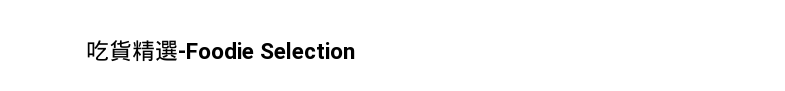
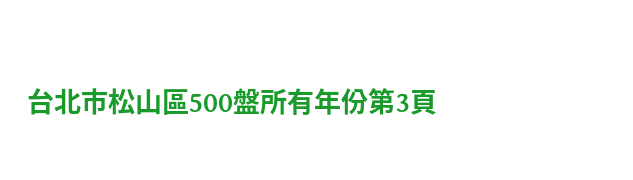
[86,40,356,62] 吃貨精選-Foodie Selection -> [27,88,437,115] 台北市松山區500盤所有年份第3頁

